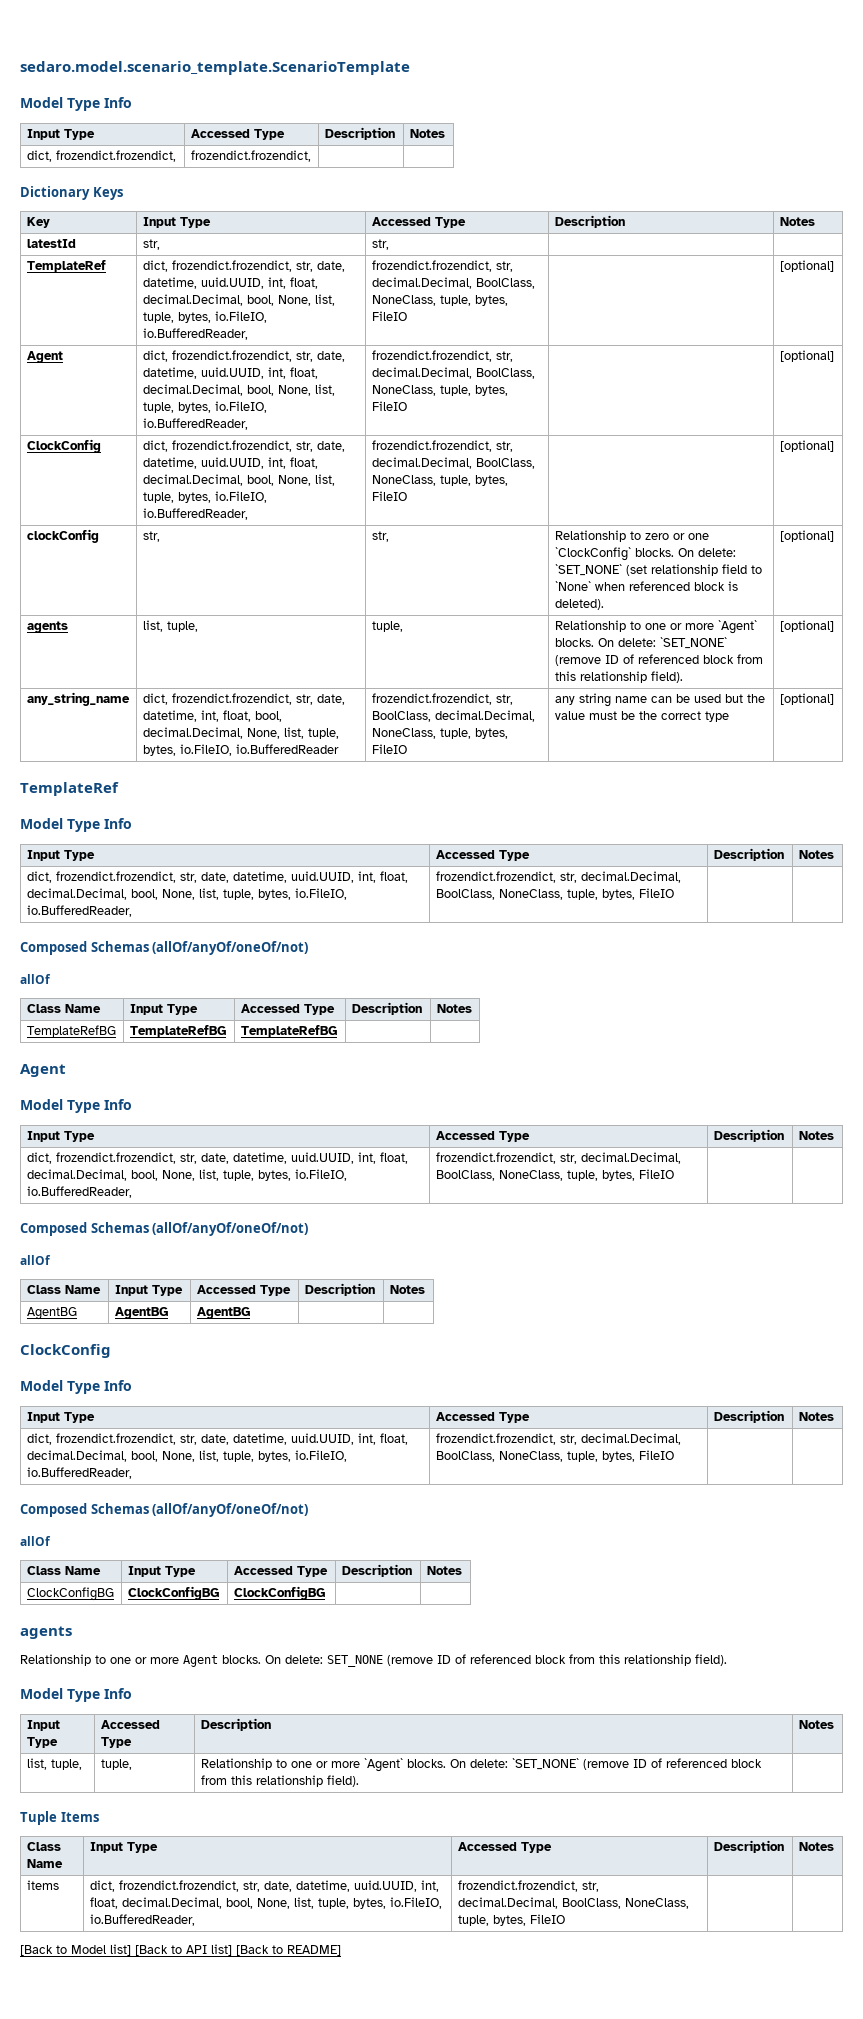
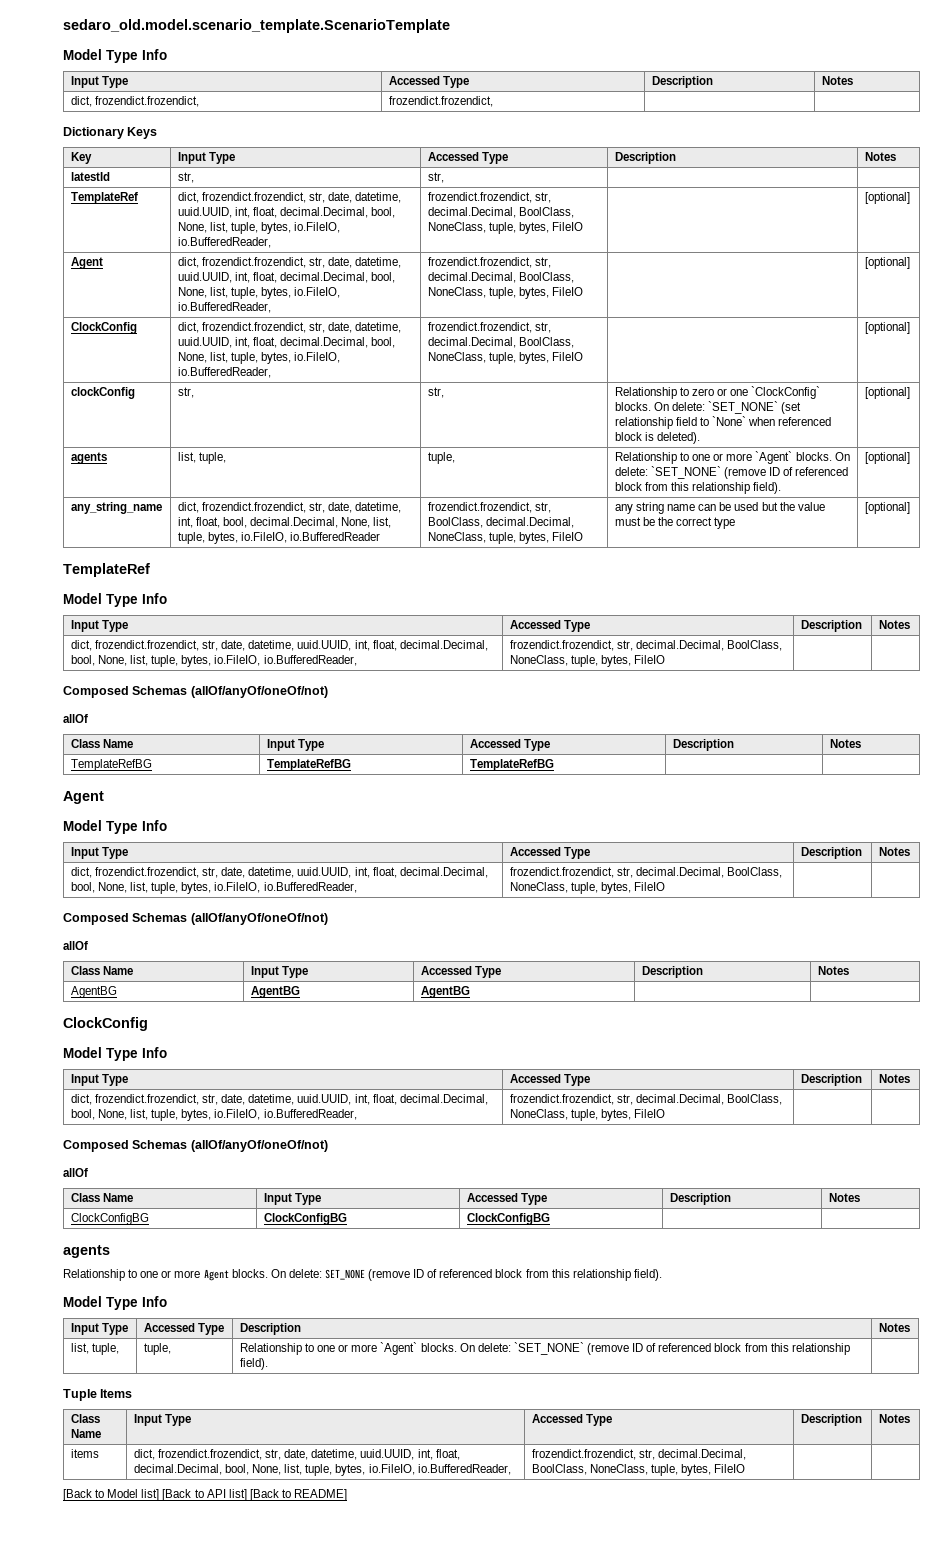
[20,61,410,75] sedaro.model.scenario_template.ScenarioTemplate -> [63,19,450,33] sedaro_old.model.scenario_template.ScenarioTemplate

